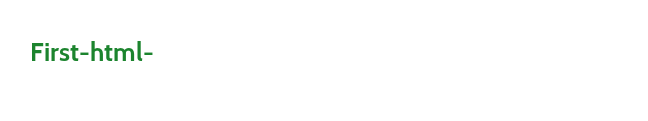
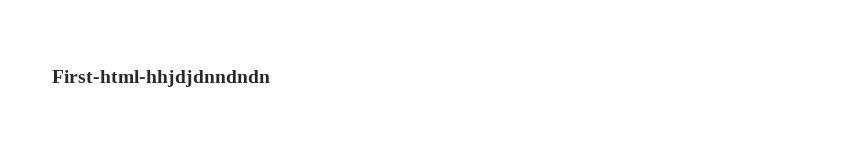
[30,41,154,61] First-html- -> [52,70,270,87] First-html-hhjdjdnndndn

